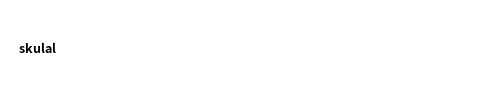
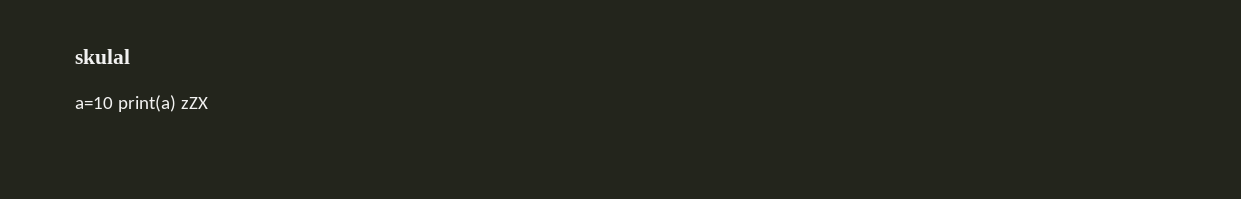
(56, 47) none -> [75,95,208,112] // a=10 print(a) zZX

